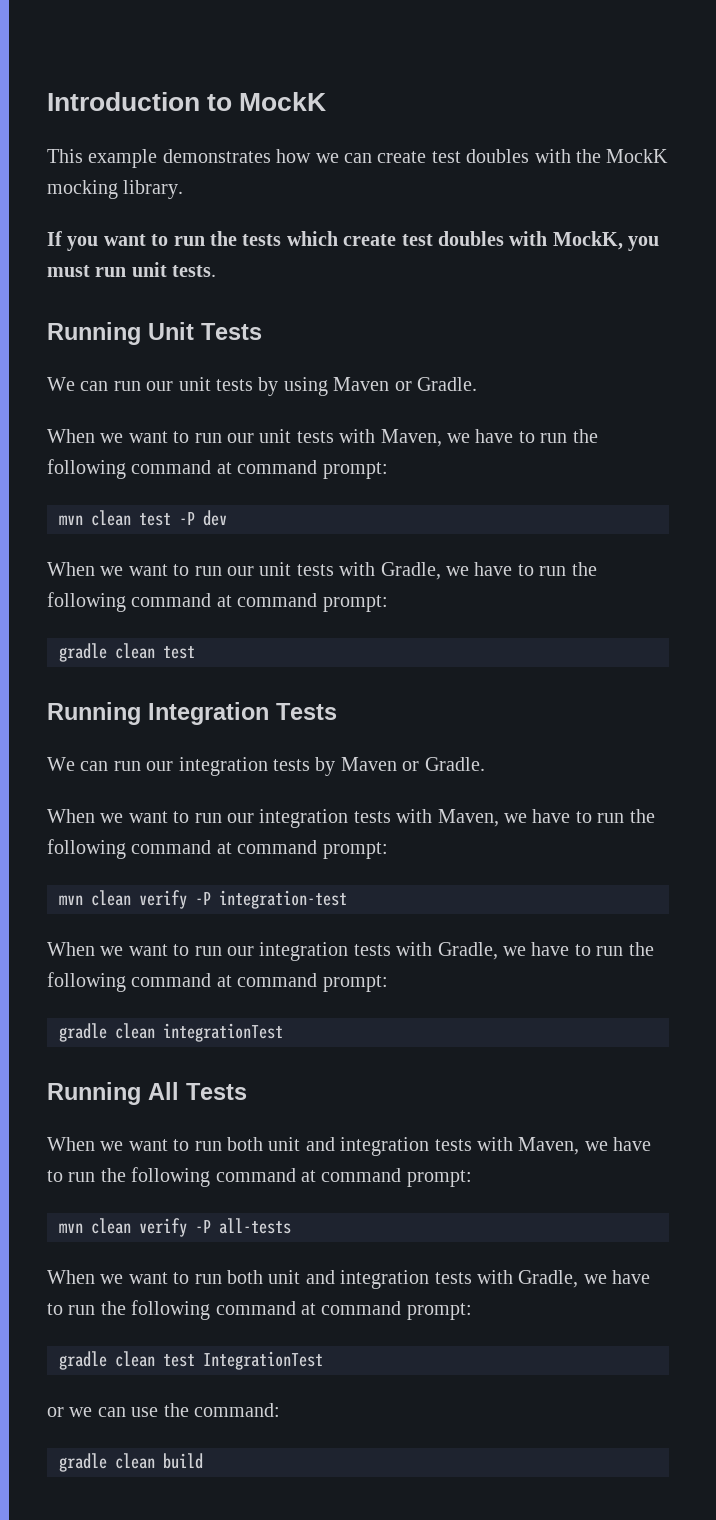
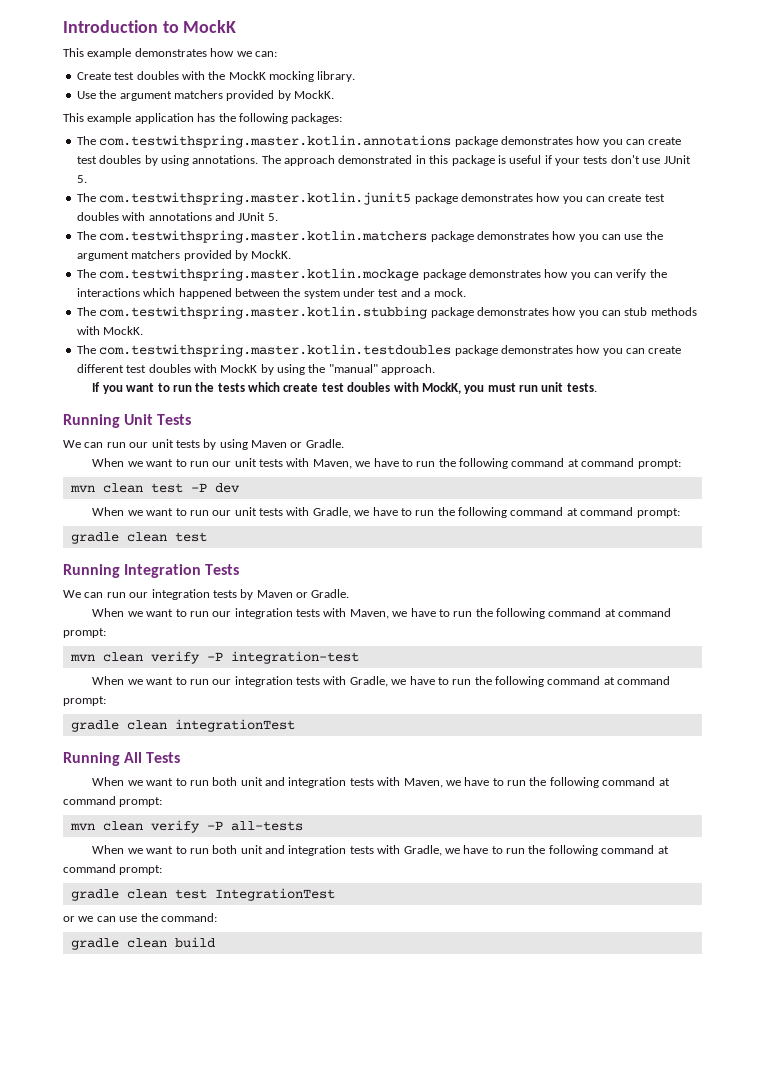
[344,151,427,163] can create -> [254,51,277,57] [76,72,111,80] can: // Create
(184, 189) none -> [76,90,334,101] [63,113,343,124] [76,135,682,148] [76,155,691,166] [76,175,87,183] [76,192,665,205] [76,212,278,221] [76,230,663,243] [76,250,292,261] [76,268,667,281] [76,288,466,299] [76,306,697,319] [76,326,144,335] [76,344,682,357] [76,364,436,375] // Use the argument matchers provided by MockK. // This example application has the following packages: // The com.testwithspring.master.kotlin.annotations package demonstrates how you can create test doubles by using annotations. The approach demonstrated in this package is useful if your tests don't use JUnit 5. // The com.testwithspring.master.kotlin.junit5 package demonstrates how you can create test doubles with annotations and JUnit 5. // The com.testwithspring.master.kotlin.matchers package demonstrates how you can use the argument matchers provided by MockK. // The com.testwithspring.master.kotlin.mockage package demonstrates how you can verify the interactions which happened between the system under test and a mock. // The com.testwithspring.master.kotlin.stubbing package demonstrates how you can stub methods with MockK. // The com.testwithspring.master.kotlin.testdoubles package demonstrates how you can create different test doubles with MockK by using the "manual" approach.

